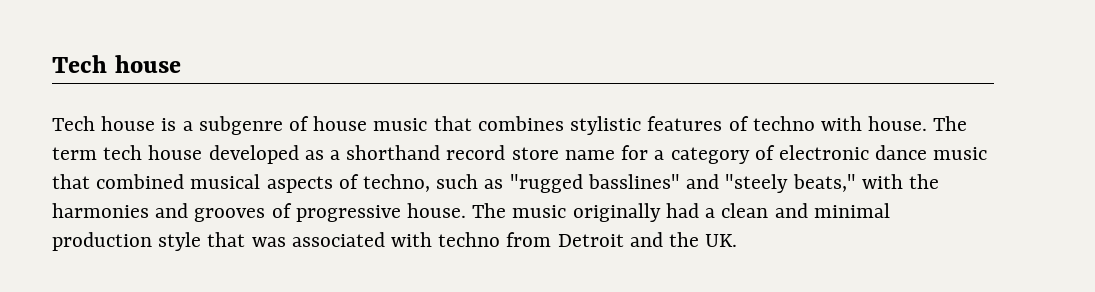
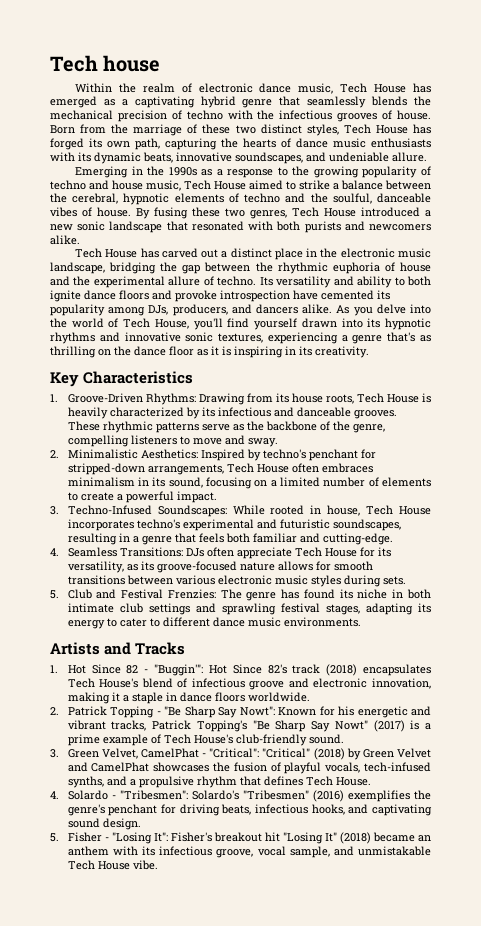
[52,116,968,135] [52,145,988,164] [52,174,939,193] [52,203,890,222] [52,232,738,251] Tech house is a subgenre of house music that combines stylistic features of techno with house. The term tech house developed as a shorthand record store name for a category of electronic dance music that combined musical aspects of techno, such as "rugged basslines" and "steely beats," with the harmonies and grooves of progressive house. The music originally had a clean and minimal production style that was associated with techno from Detroit and the UK. -> [74,83,431,94] [50,96,432,108] [50,110,432,122] [50,124,431,136] [50,138,431,150] [50,152,427,164] [74,166,431,178] [50,180,431,191] [50,193,432,205] [50,207,431,219] [50,221,432,233] [50,235,80,245] [74,248,432,260] [50,262,431,274] [50,276,431,288] [50,290,390,302] [50,304,431,316] [50,318,432,330] [50,332,431,344] [50,346,369,358] [50,371,194,387] [50,393,431,405] [67,407,397,419] [67,421,385,433] [67,435,278,447] [50,449,376,461] [67,463,373,475] [67,477,431,489] [67,491,217,503] [50,505,432,517] [67,519,401,531] [67,533,393,545] [50,547,391,559] [67,561,373,573] [67,575,406,587] [50,589,432,601] [67,603,431,615] [67,617,361,629] [50,642,186,655] [50,664,431,676] [67,678,431,690] [67,692,310,704] [50,706,431,718] [67,720,432,732] [67,734,344,746] [50,748,432,760] [67,762,431,774] [67,776,371,788] [50,790,431,802] [67,804,432,816] [67,818,141,830] [50,832,431,844] [67,846,431,858] [67,860,158,870] Within the realm of electronic dance music, Tech House has emerged as a captivating hybrid genre that seamlessly blends the mechanical precision of techno with the infectious grooves of house. Born from the marriage of these two distinct styles, Tech House has forged its own path, capturing the hearts of dance music enthusiasts with its dynamic beats, innovative soundscapes, and undeniable allure. // Emerging in the 1990s as a response to the growing popularity of techno and house music, Tech House aimed to strike a balance between the cerebral, hypnotic elements of techno and the soulful, danceable vibes of house. By fusing these two genres, Tech House introduced a new sonic landscape that resonated with both purists and newcomers alike. // Tech House has carved out a distinct place in the electronic music landscape, bridging the gap between the rhythmic euphoria of house and the experimental allure of techno. Its versatility and ability to both ignite dance floors and provoke introspection have cemented its popularity among DJs, producers, and dancers alike. As you delve into the world of Tech House, you'll find yourself drawn into its hypnotic rhythms and innovative sonic textures, experiencing a genre that's as thrilling on the dance floor as it is inspiring in its creativity. // Key Characteristics // 1. Groove-Driven Rhythms: Drawing from its house roots, Tech House is heavily characterized by its infectious and danceable grooves. These rhythmic patterns serve as the backbone of the genre, compelling listeners to move and sway. // 2. Minimalistic Aesthetics: Inspired by techno's penchant for stripped-down arrangements, Tech House often embraces minimalism in its sound, focusing on a limited number of elements to create a powerful impact. // 3. Techno-Infused Soundscapes: While rooted in house, Tech House incorporates techno's experimental and futuristic soundscapes, resulting in a genre that feels both familiar and cutting-edge. // 4. Seamless Transitions: DJs often appreciate Tech House for its versatility, as its groove-focused nature allows for smooth transitions between various electronic music styles during sets. // 5. Club and Festival Frenzies: The genre has found its niche in both intimate club settings and sprawling festival stages, adapting its energy to cater to different dance music environments. // Artists and Tracks // 1. Hot Since 82 - "Buggin'": Hot Since 82's track (2018) encapsulates Tech House's blend of infectious groove and electronic innovation, making it a staple in dance floors worldwide. // 2. Patrick Topping - "Be Sharp Say Nowt": Known for his energetic and vibrant tracks, Patrick Topping's "Be Sharp Say Nowt" (2017) is a prime example of Tech House's club-friendly sound. // 3. Green Velvet, CamelPhat - "Critical": "Critical" (2018) by Green Velvet and CamelPhat showcases the fusion of playful vocals, tech-infused synths, and a propulsive rhythm that defines Tech House. // 4. Solardo - "Tribesmen": Solardo's "Tribesmen" (2016) exemplifies the genre's penchant for driving beats, infectious hooks, and captivating sound design. // 5. Fisher - "Losing It": Fisher's breakout hit "Losing It" (2018) became an anthem with its infectious groove, vocal sample, and unmistakable Tech House vibe.

